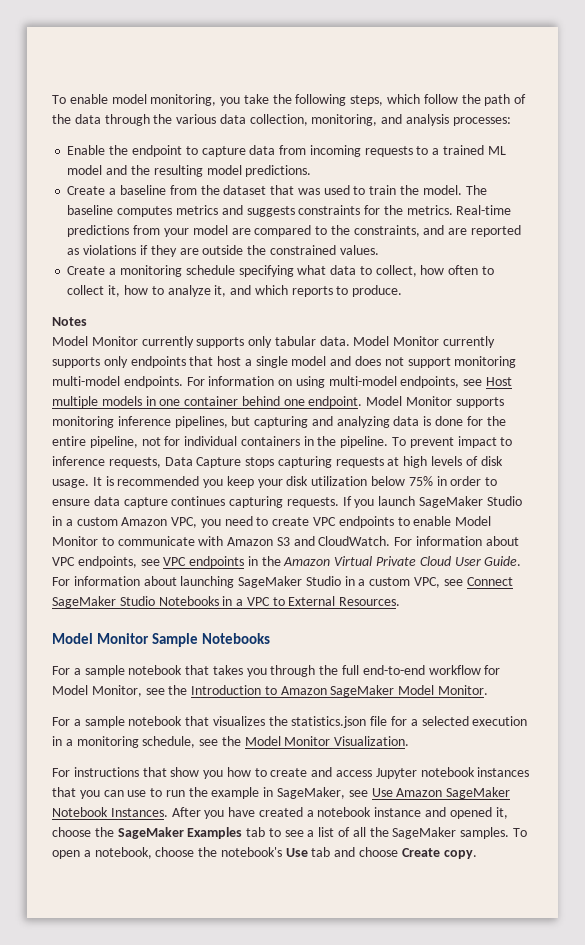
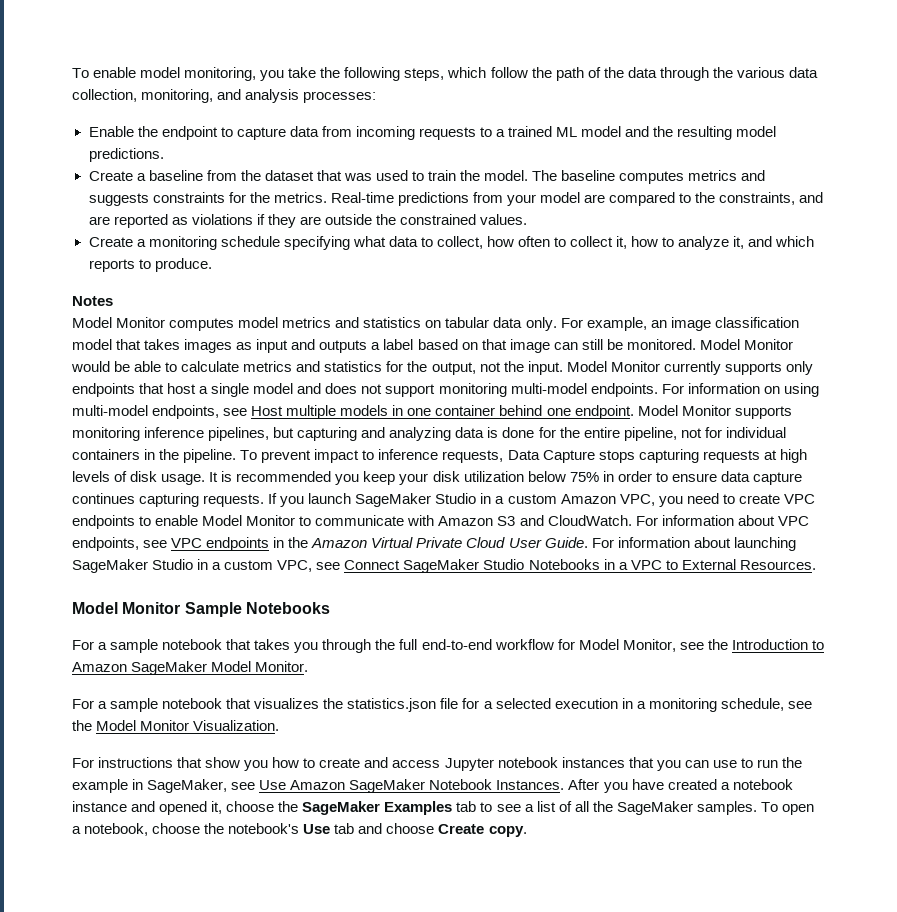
[141,336,350,348] currently supports only tabular data. -> [169,317,799,331] [72,339,793,353] [71,361,563,375] computes model metrics and statistics on tabular data only. For example, an image classification model that takes images as input and outputs a label based on that image can still be monitored. Model Monitor would be able to calculate metrics and statistics for the output, not the input.

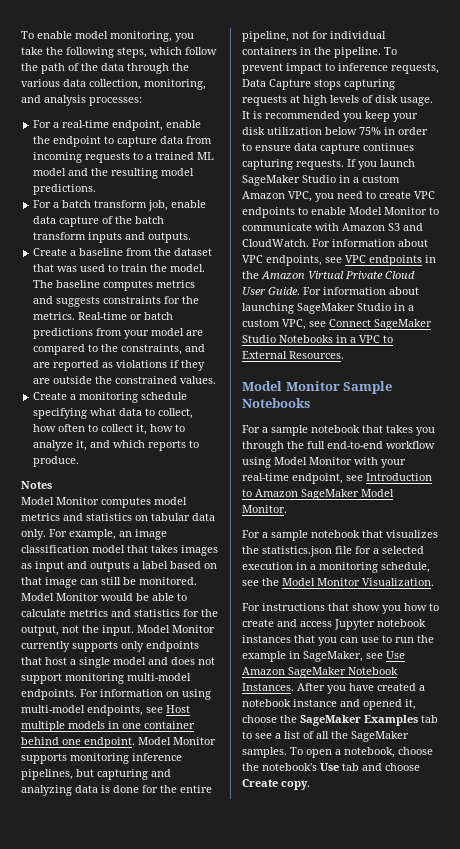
[88,126,134,137] Enable -> [33,120,202,131] For a real-time endpoint, enable
(164, 155) none -> [33,200,207,211] [33,216,165,227] [33,232,192,243] // For a batch transform job, enable data capture of the batch transform inputs and outputs.
(394, 197) none -> [130,312,174,320] or batch
[557,639,728,652] for Model Monitor, see the -> [242,457,406,468] [242,473,363,484] using Model Monitor with your real-time endpoint, see

